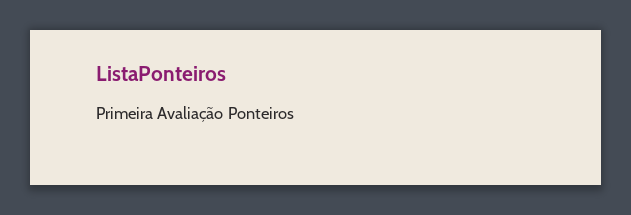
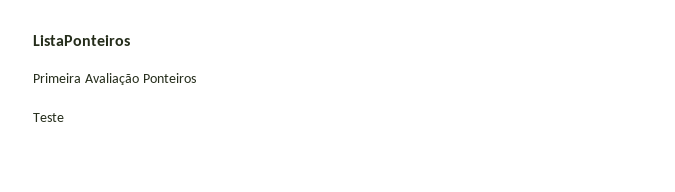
(294, 113) none -> [33,113,64,122] // Teste

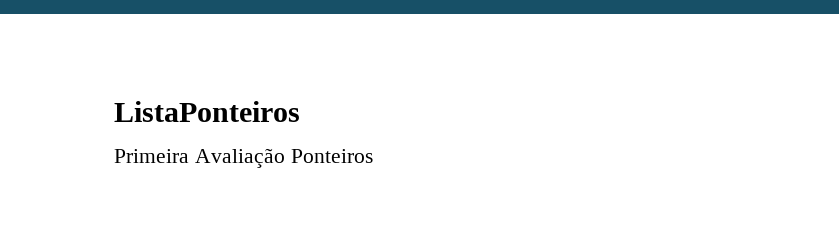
[33,113,64,122] // Teste -> (373, 156) none

